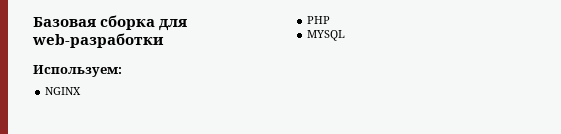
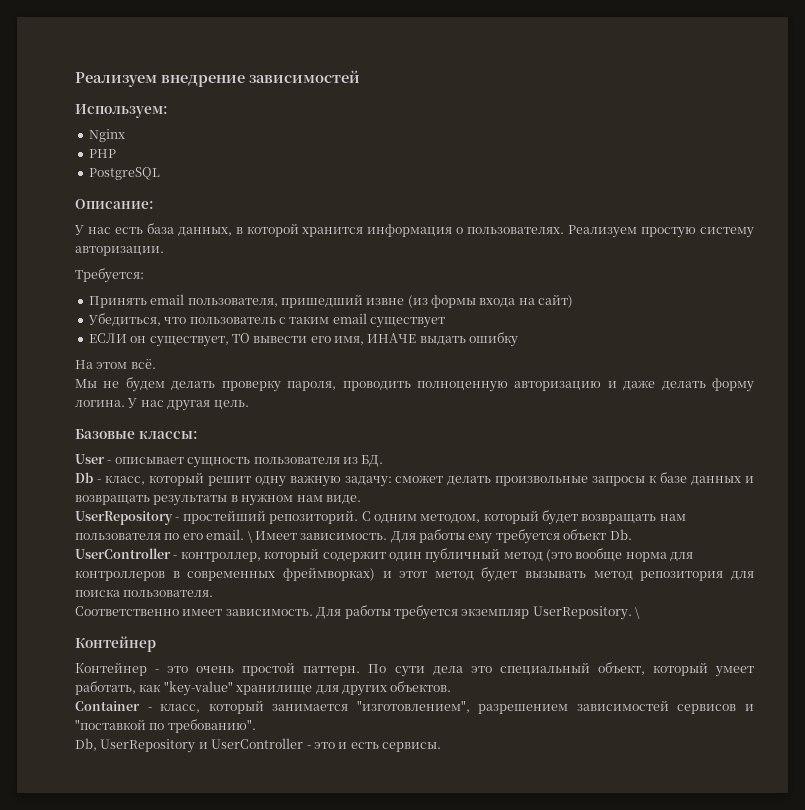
[33,15,188,31] [32,33,164,48] Базовая сборка для web-разработки -> [75,70,360,87] Реализуем внедрение зависимостей
[45,87,82,95] NGINX -> [88,129,125,142] Nginx
[307,30,346,41] MYSQL -> [88,167,160,180] [75,199,154,209] [74,223,754,238] [75,246,164,256] [75,268,144,283] [88,294,574,308] [87,313,445,328] [88,332,519,347] [75,359,156,369] [75,377,754,392] [75,398,249,411] [75,429,198,439] [75,454,384,468] [75,472,754,487] [75,494,361,506] [75,510,686,525] [75,529,632,544] [75,548,694,563] [75,567,754,582] [75,589,214,597] [75,605,640,620] [75,636,156,652] [75,662,755,677] [75,681,452,696] [75,700,754,714] [75,719,256,733] [75,738,441,753] PostgreSQL // Описание: // У нас есть база данных, в которой хранится информация о пользователях. Реализуем простую систему авторизации. // Требуется: // Принять email пользователя, пришедший извне (из формы входа на сайт) // Убедиться, что пользователь с таким email существует // ЕСЛИ он существует, ТО вывести его имя, ИНАЧЕ выдать ошибку // На этом всё. // Мы не будем делать проверку пароля, проводить полноценную авторизацию и даже делать форму логина. У нас другая цель. // Базовые классы: // User - описывает сущность пользователя из БД. // Db - класс, который решит одну важную задачу: сможет делать произвольные запросы к базе данных и возвращать результаты в нужном нам виде. // UserRepository - простейший репозиторий. С одним методом, который будет возвращать нам пользователя по его email. \ Имеет зависимость. Для работы ему требуется объект Db. // UserController - контроллер, который содержит один публичный метод (это вообще норма для контроллеров в современных фреймворках) и этот метод будет вызывать метод репозитория для поиска пользователя. // Соответственно имеет зависимость. Для работы требуется экземпляр UserRepository. \ // Контейнер // Контейнер - это очень простой паттерн. По сути дела это специальный объект, который умеет работать, как "key-value" хранилище для других объектов. // Container - класс, который занимается "изготовлением", разрешением зависимостей сервисов и "поставкой по требованию". // Db, UserRepository и UserController - это и есть сервисы.

